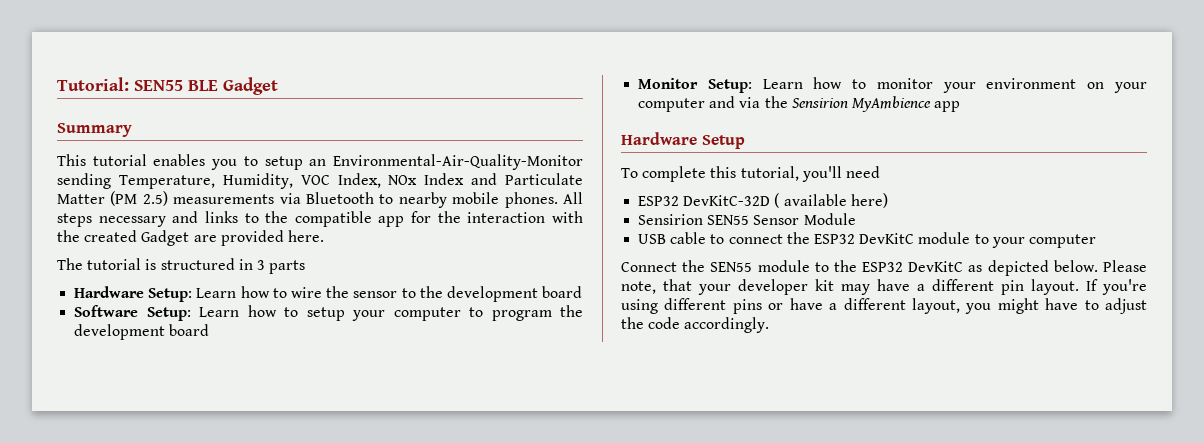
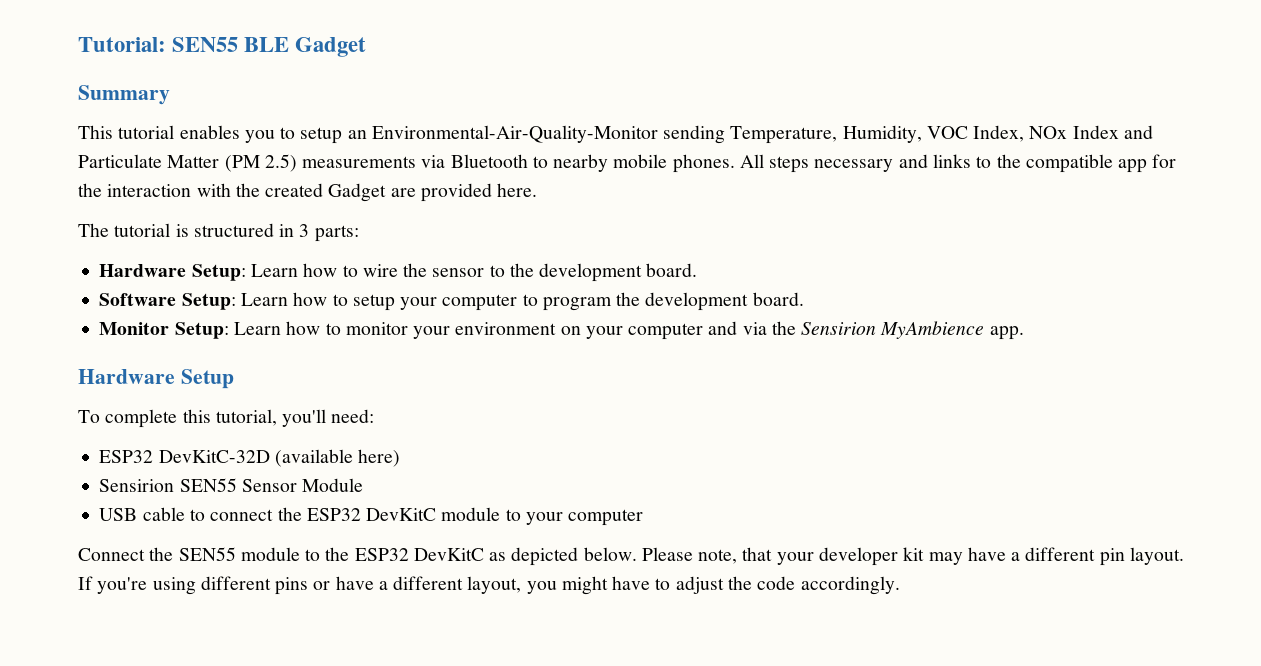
[269,260,306,274] parts -> [314,225,359,242] parts:
[542,286,583,298] board -> [646,263,698,277] board.
[169,324,210,336] board -> [752,292,804,306] board.
[934,101,961,112] app -> [989,326,1024,340] app.
[845,166,880,178] need -> [331,409,375,423] need:
[774,193,847,208] ( available -> [274,449,353,467] (available

